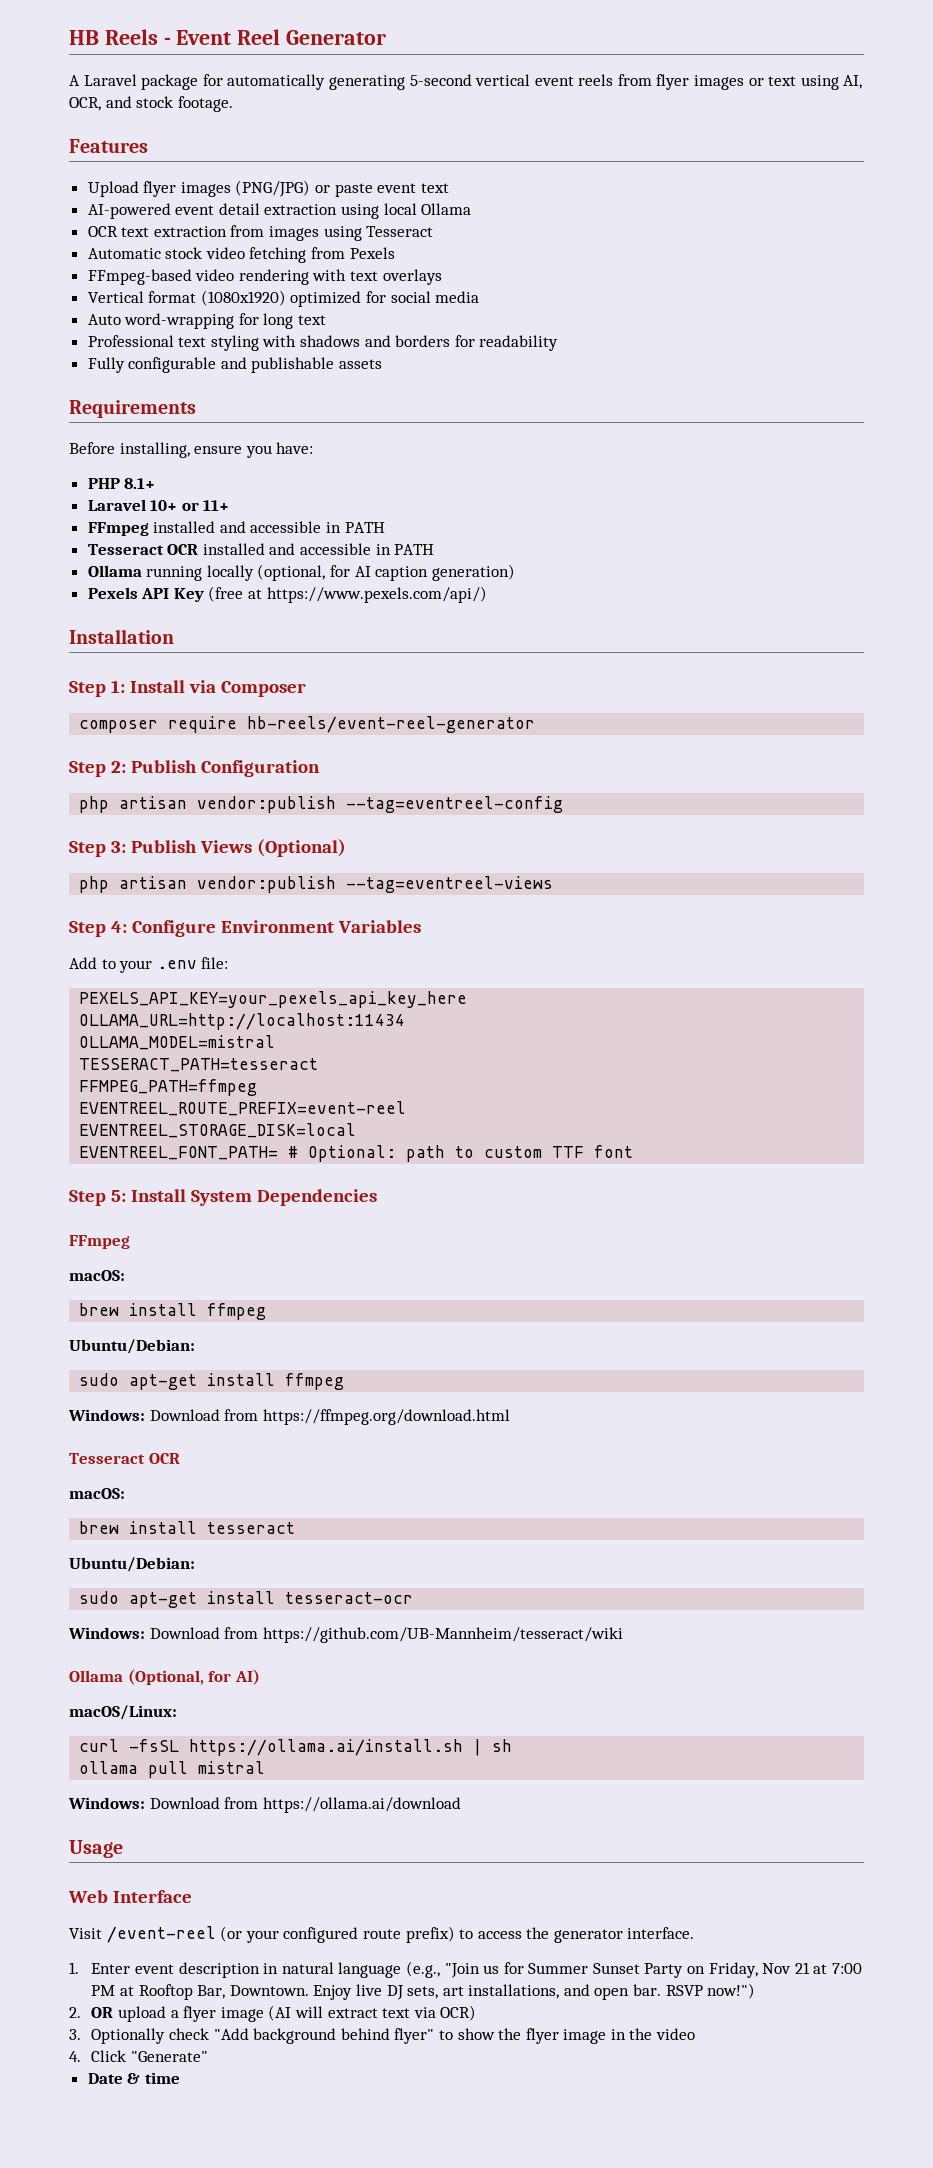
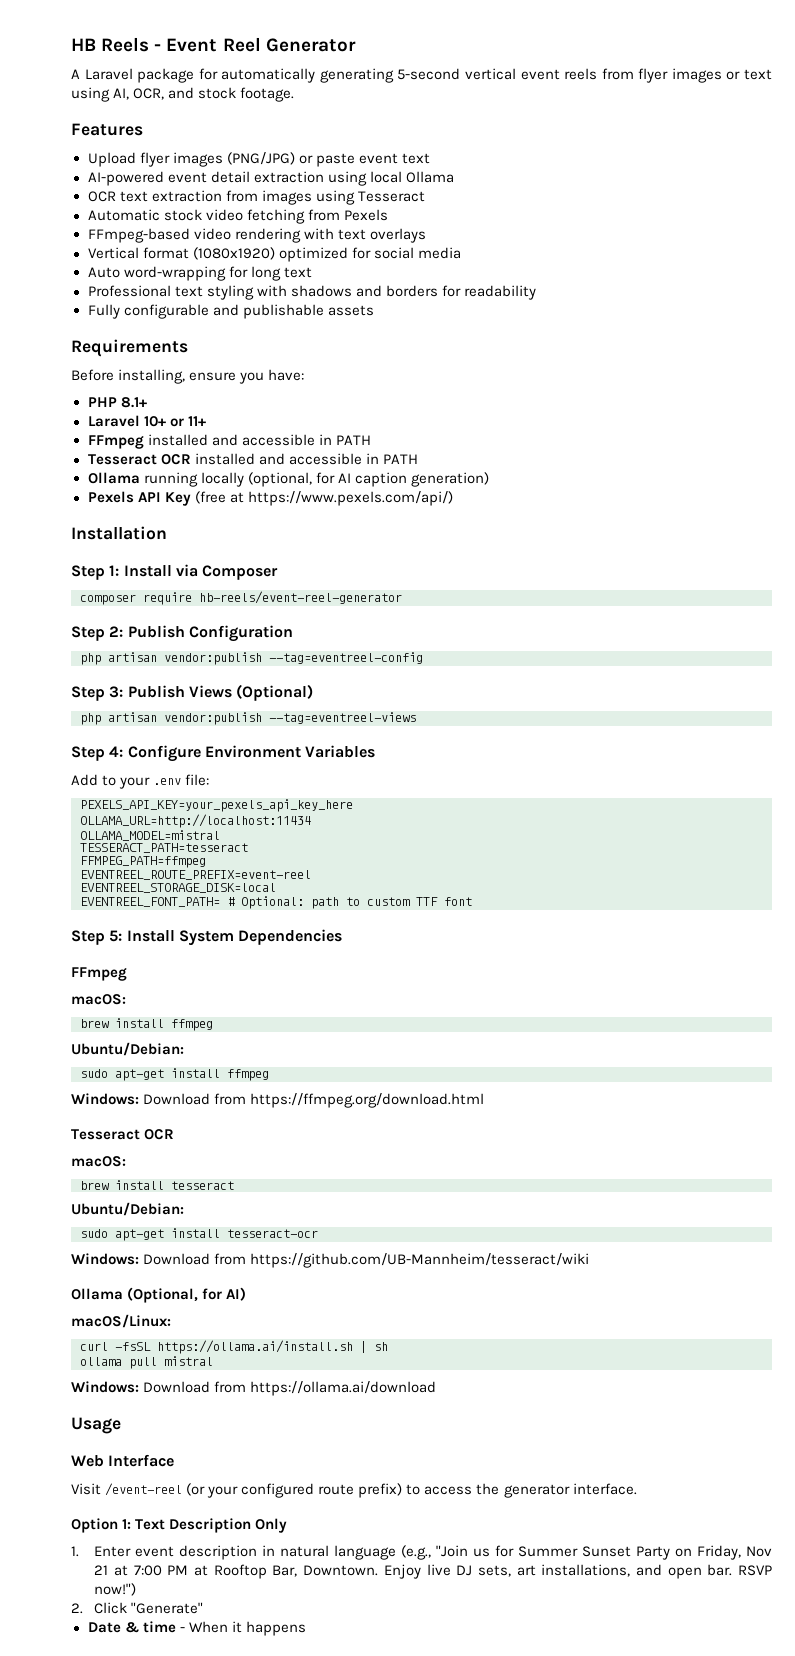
(695, 1933) none -> [71,1518,288,1533] // Option 1: Text Description Only
[91,2005,477,2022] [69,2028,696,2044] [69,2051,81,2062] OR upload a flyer image (AI will extract text via OCR) // 3. Optionally check "Add background behind flyer" to show the flyer image in the video // 4. -> (83, 1608) none
(180, 2078) none -> [179,1621,306,1636] - When it happens

